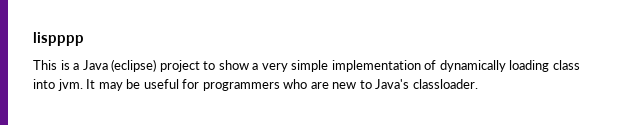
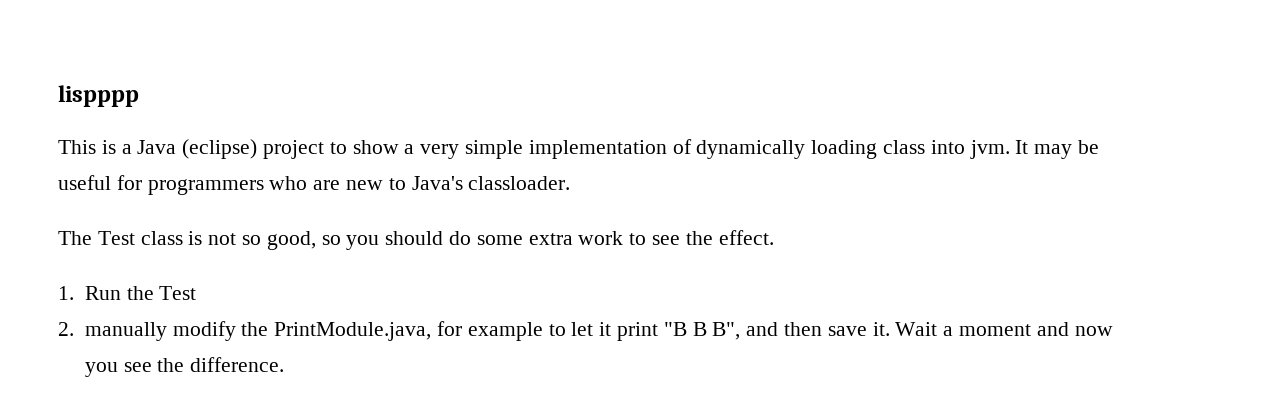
(478, 84) none -> [58,230,774,250] [58,286,197,300] [58,321,1113,341] [84,357,285,377] // The Test class is not so good, so you should do some extra work to see the effect. // 1. Run the Test // 2. manually modify the PrintModule.java, for example to let it print "B B B", and then save it. Wait a moment and now you see the difference.

